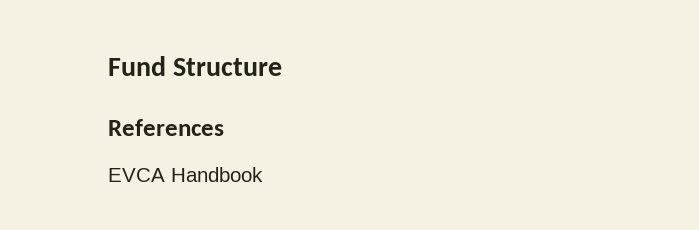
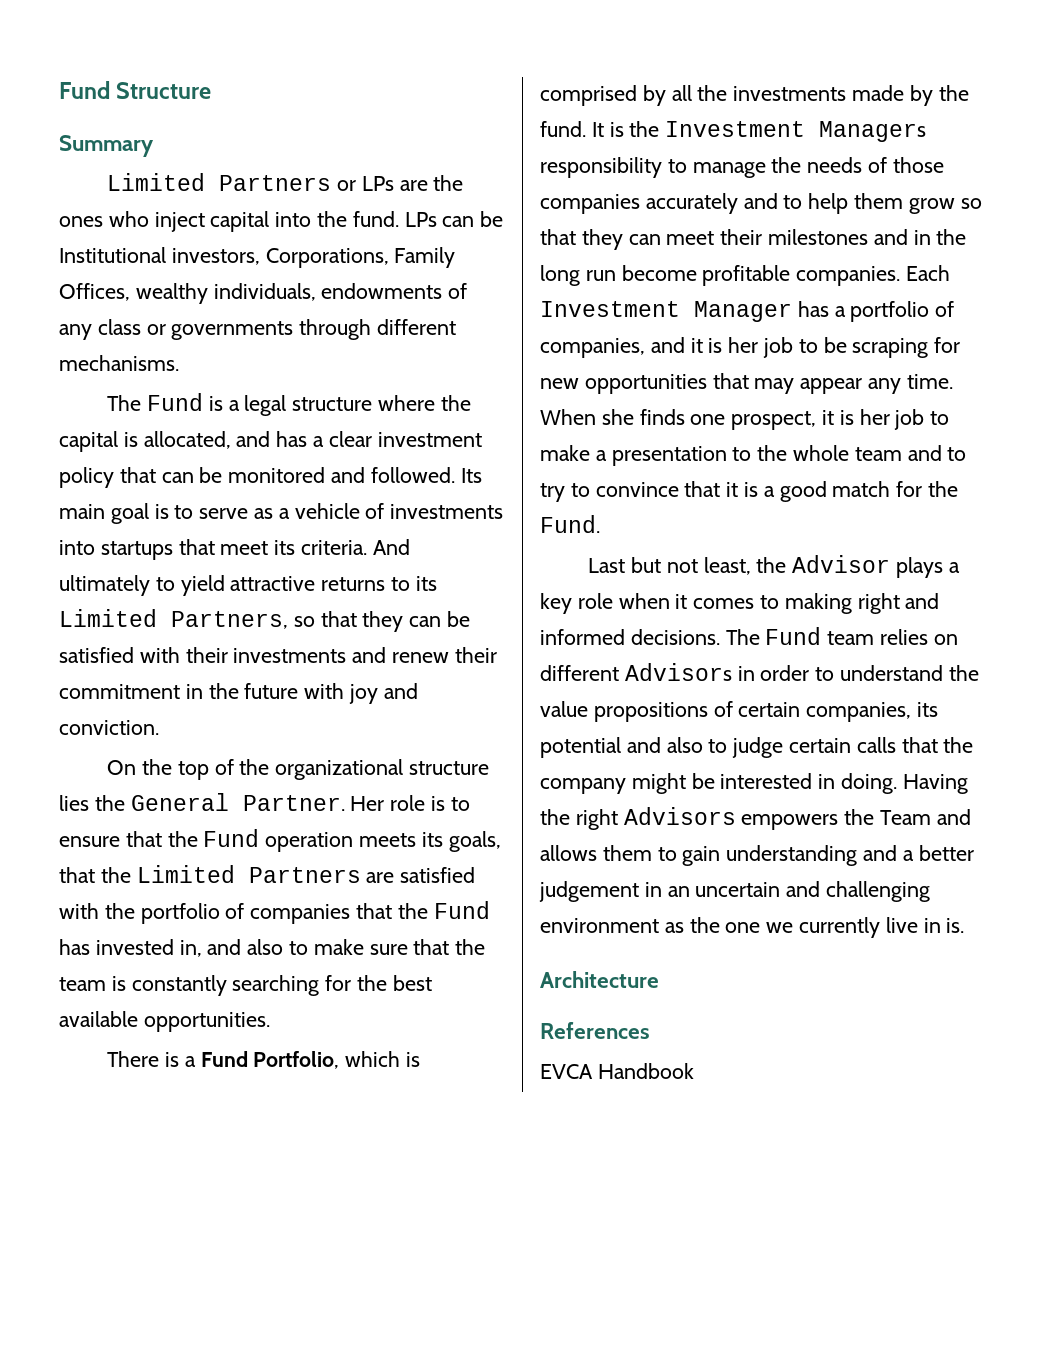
(283, 67) none -> [59,135,154,157] [107,173,464,191] [59,211,504,232] [59,247,456,268] [59,283,468,304] [59,319,457,340] [59,355,179,371] [107,393,471,416] [59,431,482,452] [59,467,482,488] [59,503,504,524] [59,539,410,560] [59,575,437,596] [59,609,471,632] [59,647,497,663] [59,683,418,704] [59,720,159,735] [107,759,489,780] [59,793,470,811] [59,829,501,852] [59,865,476,883] [59,901,490,924] [59,939,486,957] [59,975,432,996] [59,1011,270,1032] [107,1051,420,1069] [540,85,969,106] [540,121,927,142] [540,157,944,178] [540,193,982,214] [540,229,967,250] [540,265,951,286] [540,301,955,322] [540,337,961,358] [540,373,953,394] [540,409,950,430] [540,445,967,466] [540,481,959,502] [540,515,600,533] [588,555,960,578] [540,593,940,614] [540,627,958,645] [540,663,979,681] [540,701,939,722] [540,737,974,758] [540,773,968,794] [540,807,971,830] [540,845,974,866] [539,881,931,902] [540,917,965,938] [540,971,659,988] // Summary // Limited Partners or LPs are the ones who inject capital into the fund. LPs can be Institutional investors, Corporations, Family Offices, wealthy individuals, endowments of any class or governments through different mechanisms. // The Fund is a legal structure where the capital is allocated, and has a clear investment policy that can be monitored and followed. Its main goal is to serve as a vehicle of investments into startups that meet its criteria. And ultimately to yield attractive returns to its Limited Partners, so that they can be satisfied with their investments and renew their commitment in the future with joy and conviction. // On the top of the organizational structure lies the General Partner. Her role is to ensure that the Fund operation meets its goals, that the Limited Partners are satisfied with the portfolio of companies that the Fund has invested in, and also to make sure that the team is constantly searching for the best available opportunities. // There is a Fund Portfolio, which is comprised by all the investments made by the fund. It is the Investment Managers responsibility to manage the needs of those companies accurately and to help them grow so that they can meet their milestones and in the long run become profitable companies. Each Investment Manager has a portfolio of companies, and it is her job to be scraping for new opportunities that may appear any time. When she finds one prospect, it is her job to make a presentation to the whole team and to try to convince that it is a good match for the Fund. // Last but not least, the Advisor plays a key role when it comes to making right and informed decisions. The Fund team relies on different Advisors in order to understand the value propositions of certain companies, its potential and also to judge certain calls that the company might be interested in doing. Having the right Advisors empowers the Team and allows them to gain understanding and a better judgement in an uncertain and challenging environment as the one we currently live in is. // Architecture

